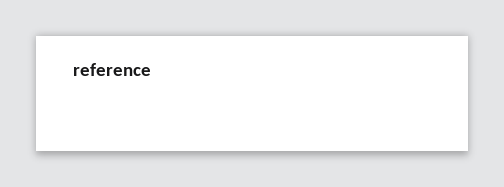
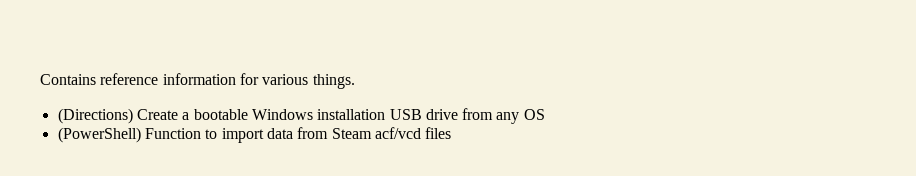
[73,63,151,76] reference -> [40,73,355,89] [57,108,545,124] [57,127,452,143] Contains reference information for various things. // (Directions) Create a bootable Windows installation USB drive from any OS // (PowerShell) Function to import data from Steam acf/vcd files

